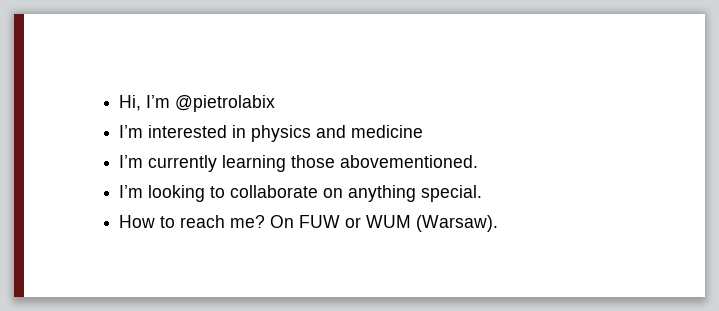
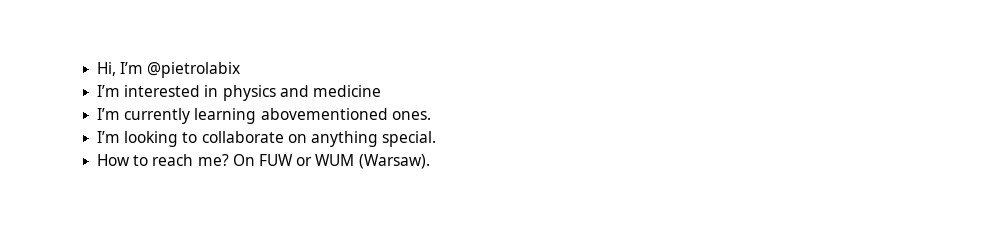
[291,155,479,168] those abovementioned. -> [260,108,431,120] abovementioned ones.

